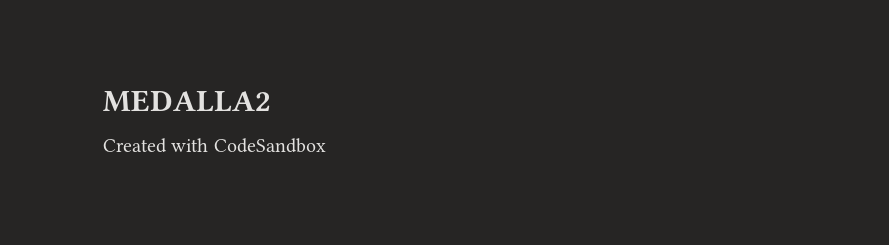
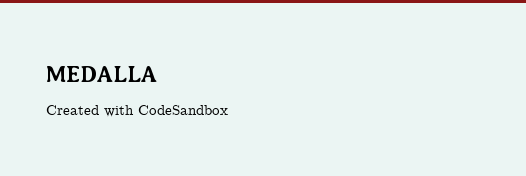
[103,90,271,112] MEDALLA2 -> [46,66,157,82] MEDALLA

